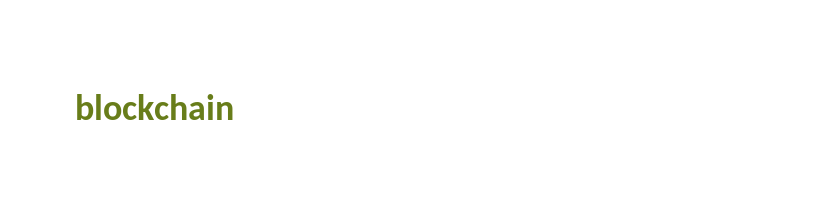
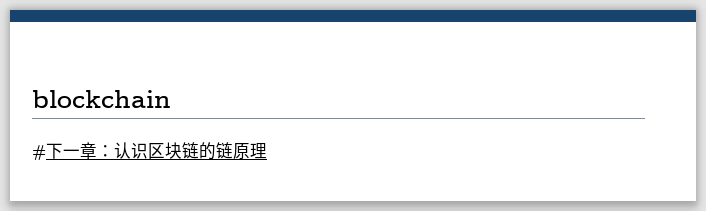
(234, 107) none -> [32,142,267,160] // #下一章：认识区块链的链原理

